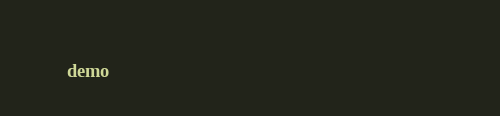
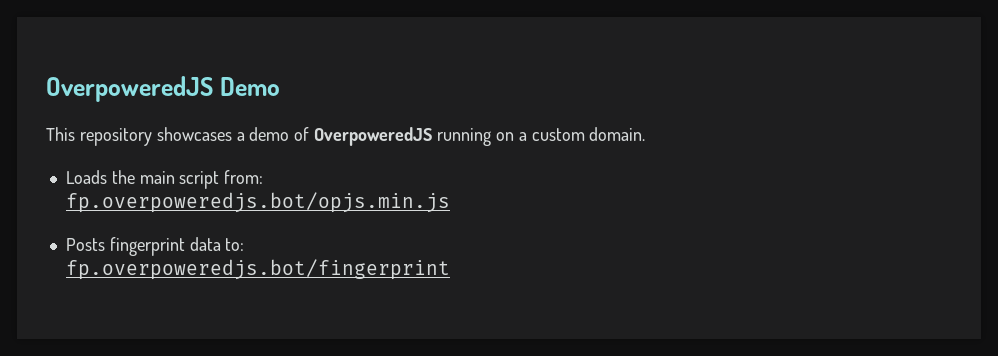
[67,64,109,77] demo -> [46,76,280,102] [46,127,646,146] [65,170,264,189] [65,192,450,213] [65,237,245,256] [65,259,450,280] OverpoweredJS Demo // This repository showcases a demo of OverpoweredJS running on a custom domain. // Loads the main script from: // fp.overpoweredjs.bot/opjs.min.js // Posts fingerprint data to: // fp.overpoweredjs.bot/fingerprint

